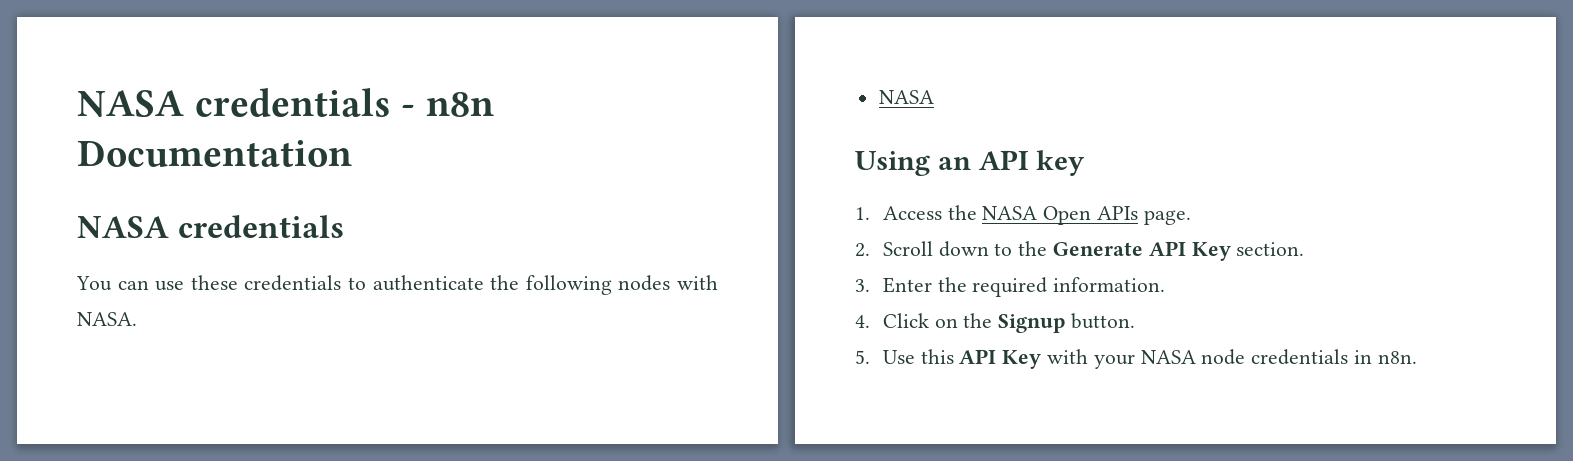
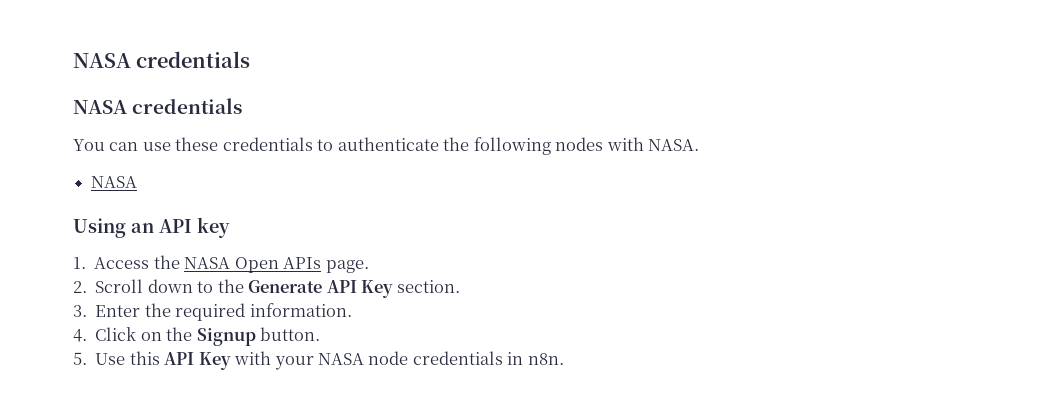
[77,88,494,117] [77,140,352,167] NASA credentials - n8n Documentation -> [73,51,251,68] NASA credentials

